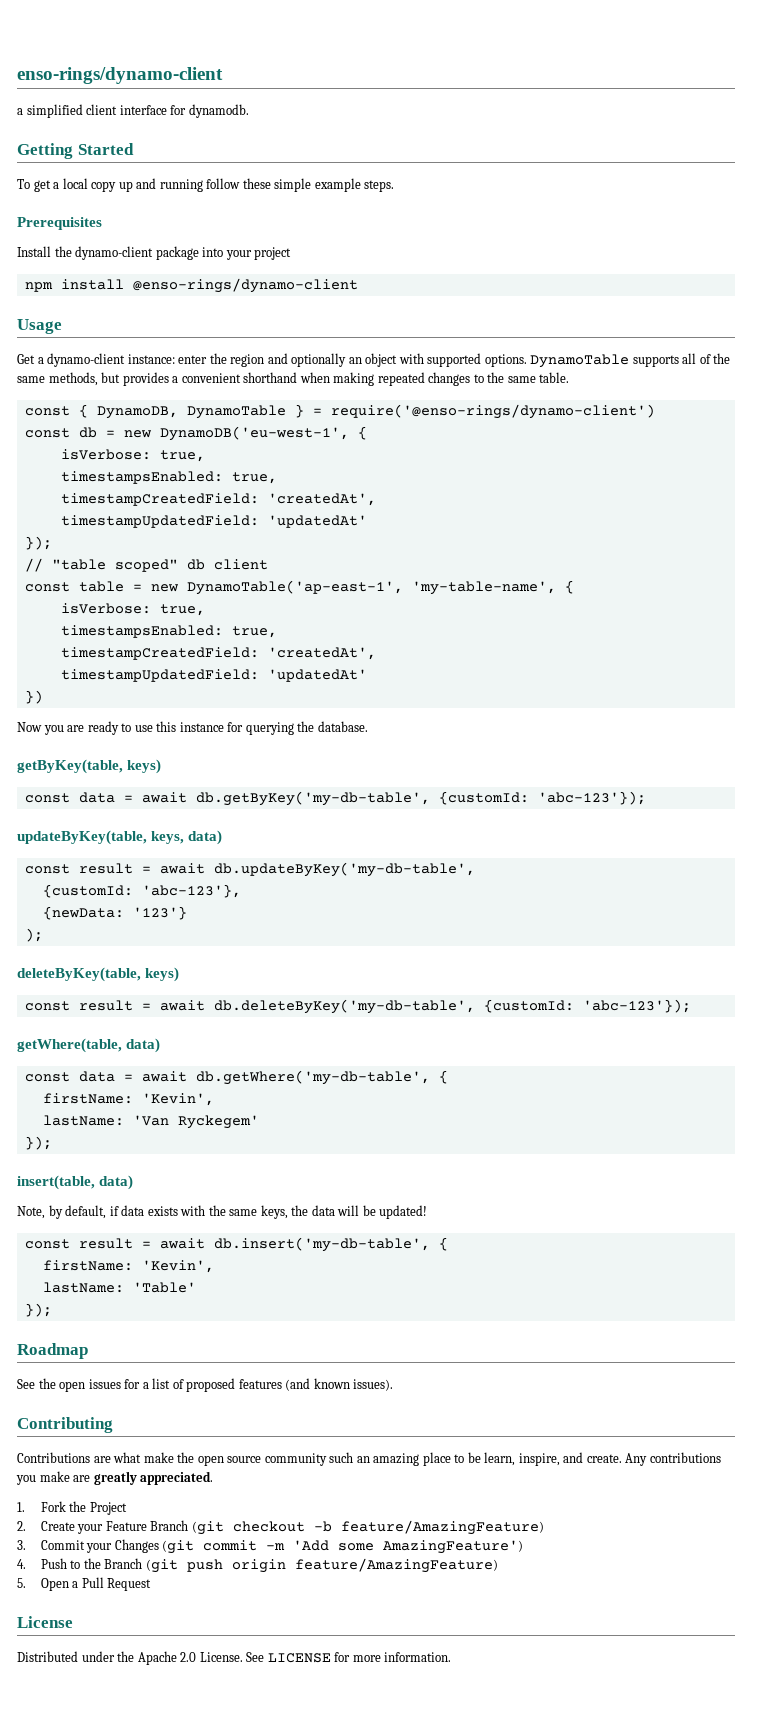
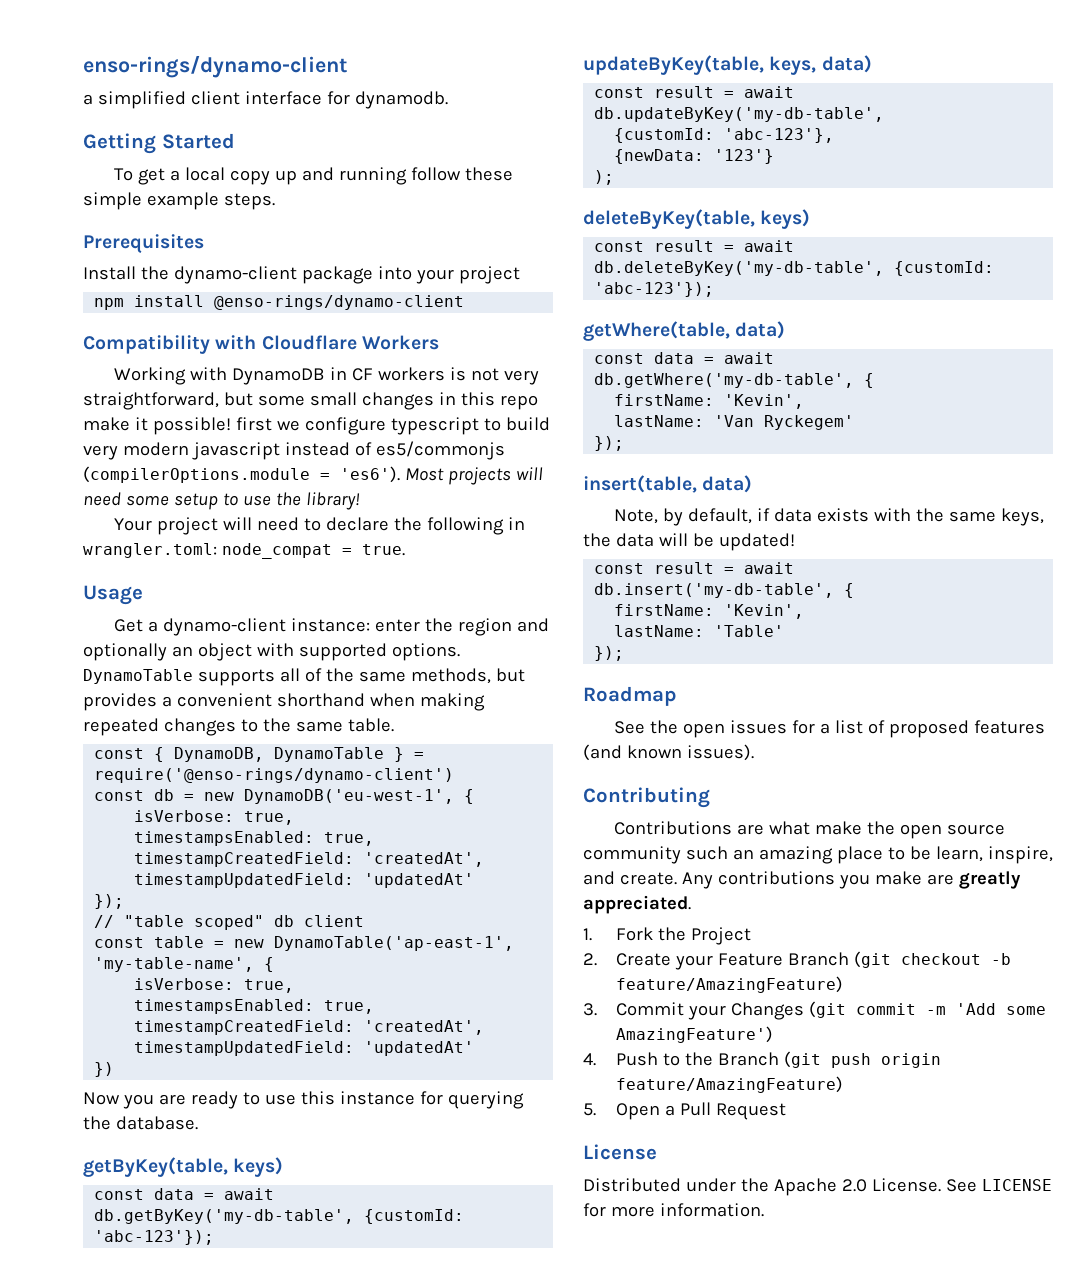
(358, 285) none -> [83,335,439,354] [114,367,540,385] [83,392,538,410] [83,417,550,435] [83,441,505,460] [83,466,543,485] [83,492,360,510] [114,517,526,535] [83,543,405,559] // Compatibility with Cloudflare Workers // Working with DynamoDB in CF workers is not very straightforward, but some small changes in this repo make it possible! first we configure typescript to build very modern javascript instead of es5/commonjs (compilerOptions.module = 'es6'). Most projects will need some setup to use the library! // Your project will need to declare the following in wrangler.toml: node_compat = true.

